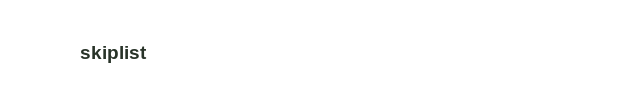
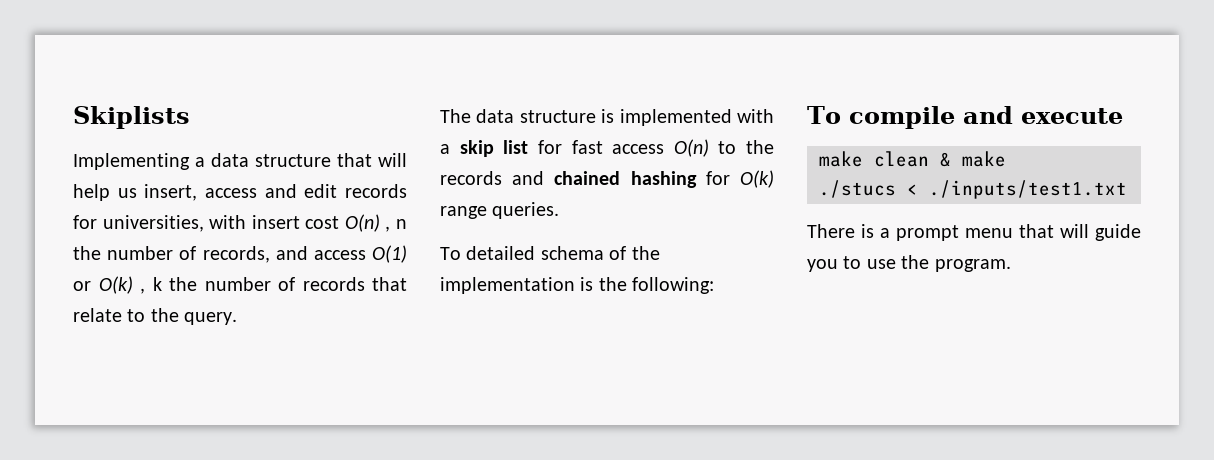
[80,46,147,63] skiplist -> [73,106,190,129] [73,153,407,170] [73,184,408,201] [73,214,407,232] [73,245,407,263] [73,276,407,294] [73,308,238,325] [440,109,774,126] [440,139,774,157] [440,170,774,188] [440,202,560,219] [440,246,660,260] [440,277,715,294] [807,106,1123,129] [819,151,1006,167] [819,180,1127,199] [807,224,1141,241] [807,255,1011,272] Skiplists // Implementing a data structure that will help us insert, access and edit records for universities, with insert cost O(n) , n the number of records, and access O(1) or O(k) , k the number of records that relate to the query. // The data structure is implemented with a skip list for fast access O(n) to the records and chained hashing for O(k) range queries. // To detailed schema of the implementation is the following: // To compile and execute // make clean & make // ./stucs < ./inputs/test1.txt // There is a prompt menu that will guide you to use the program.

